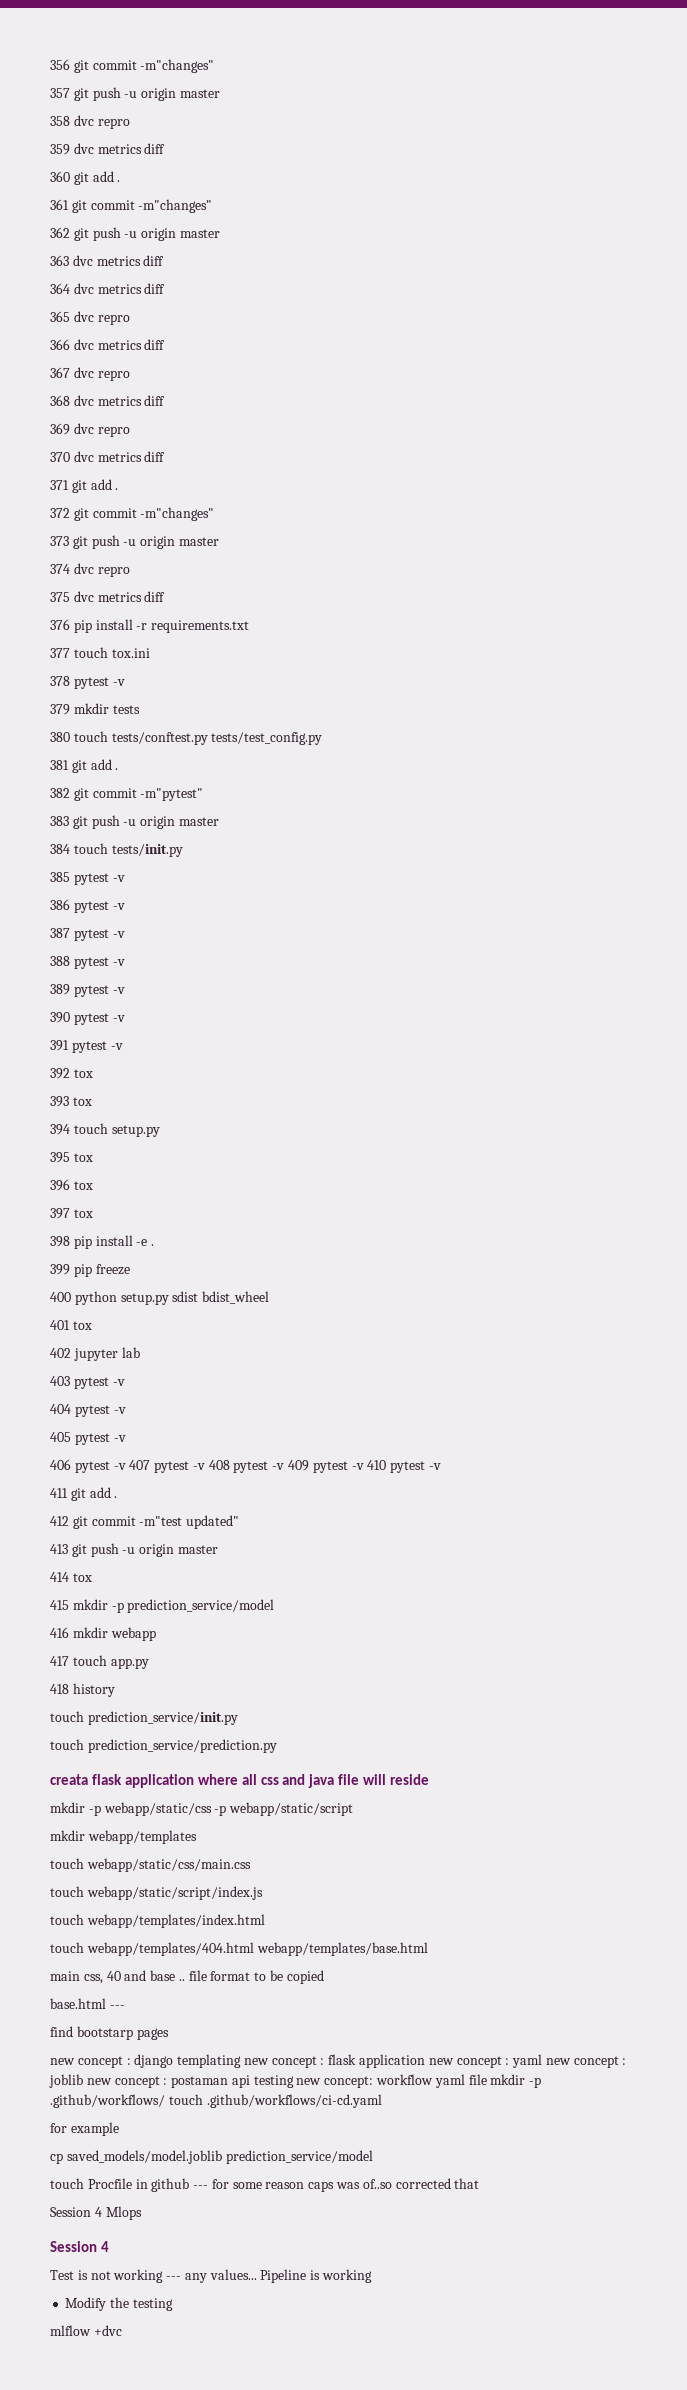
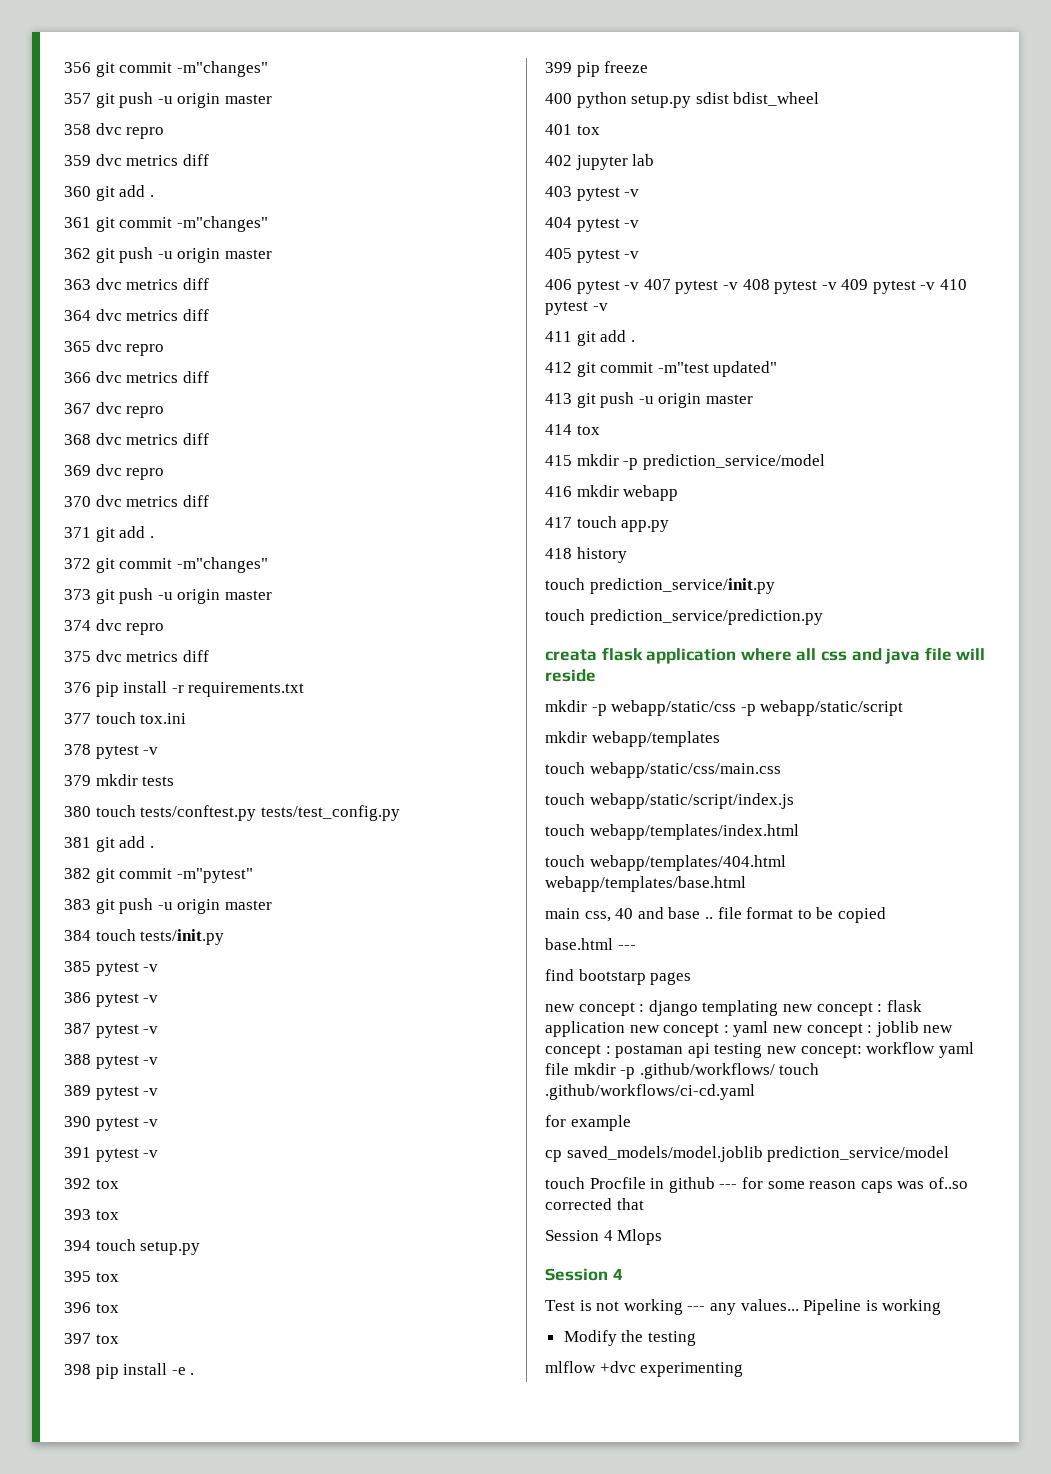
(122, 2330) none -> [640,1362,744,1377] experimenting

